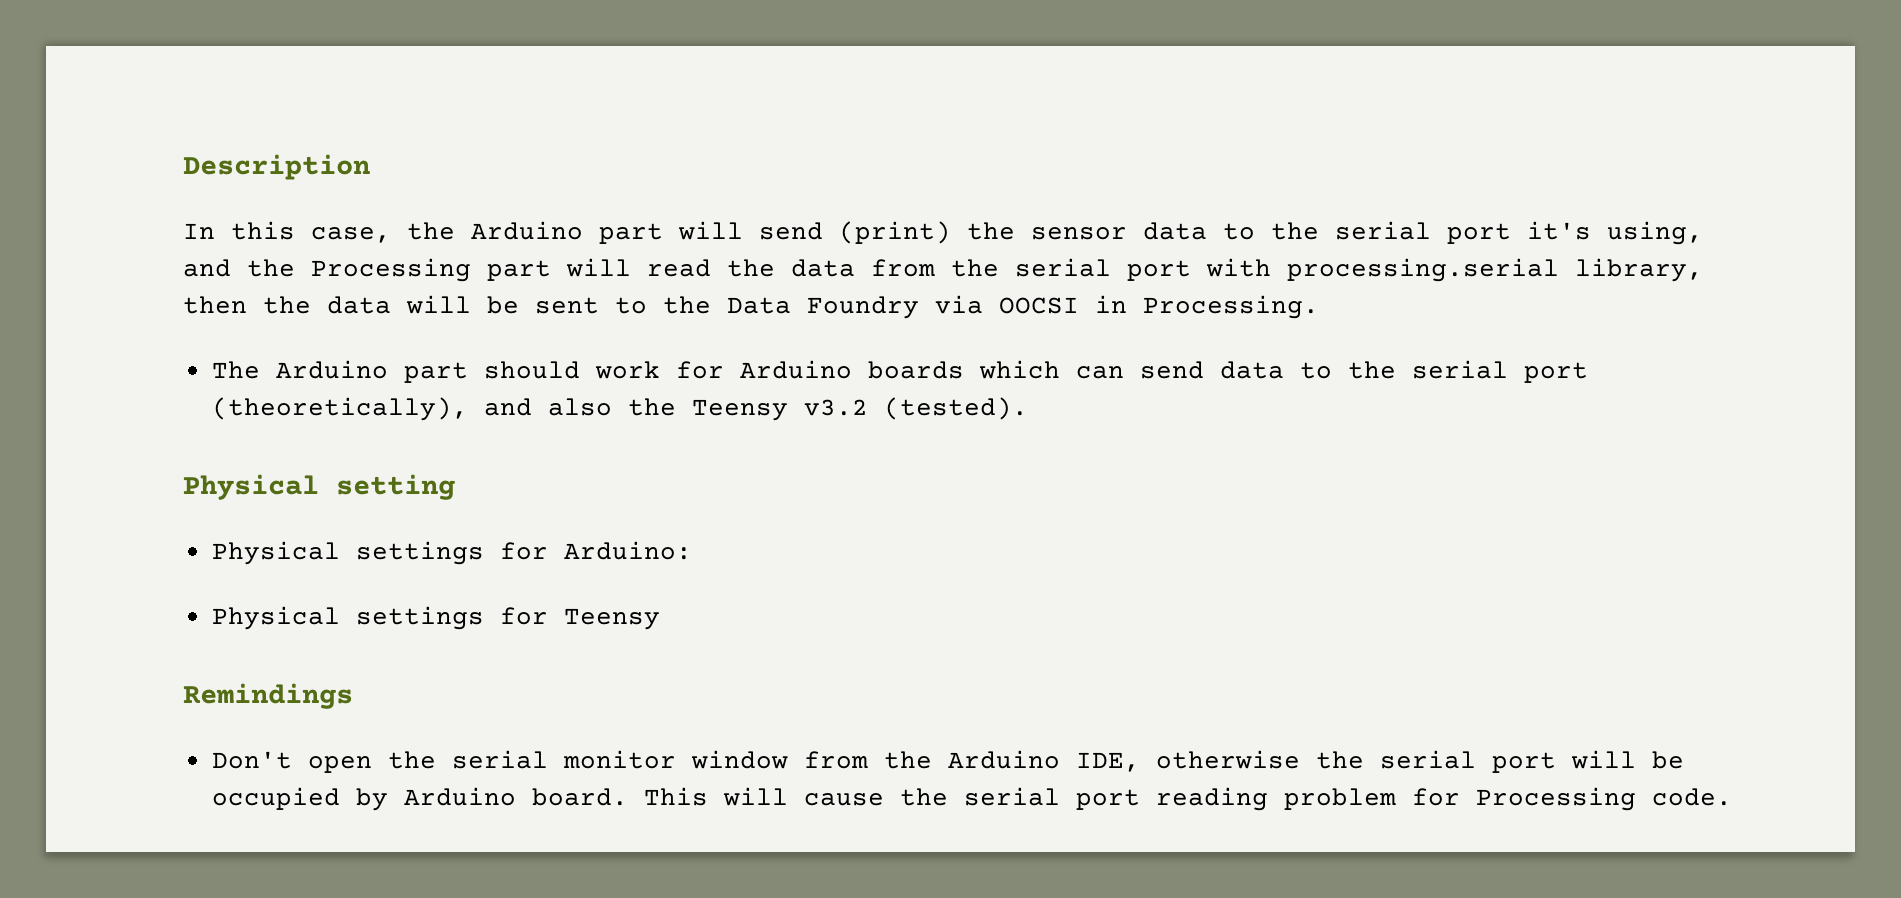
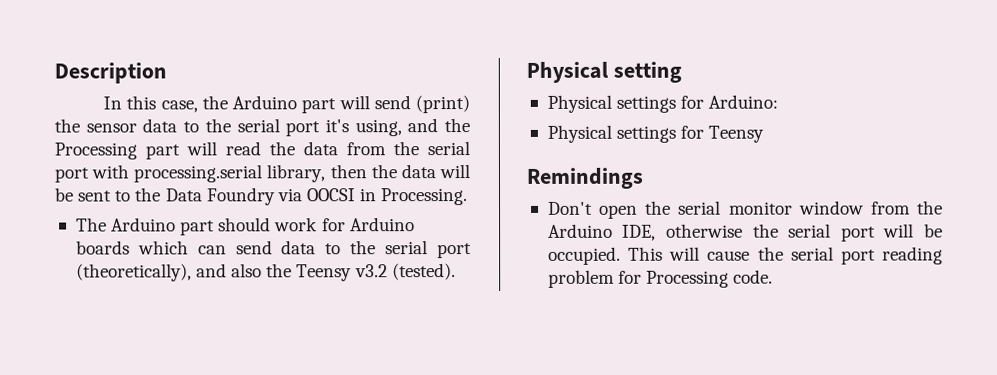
[211,787,628,811] occupied by Arduino board. -> [547,246,621,265] occupied.

